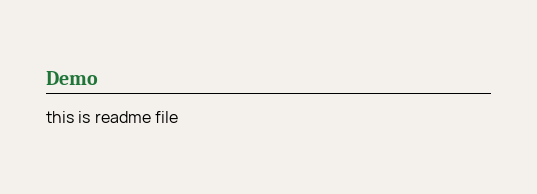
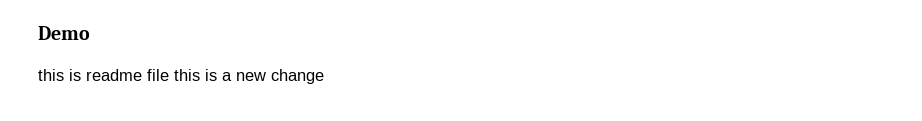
(178, 117) none -> [174,69,324,84] this is a new change

